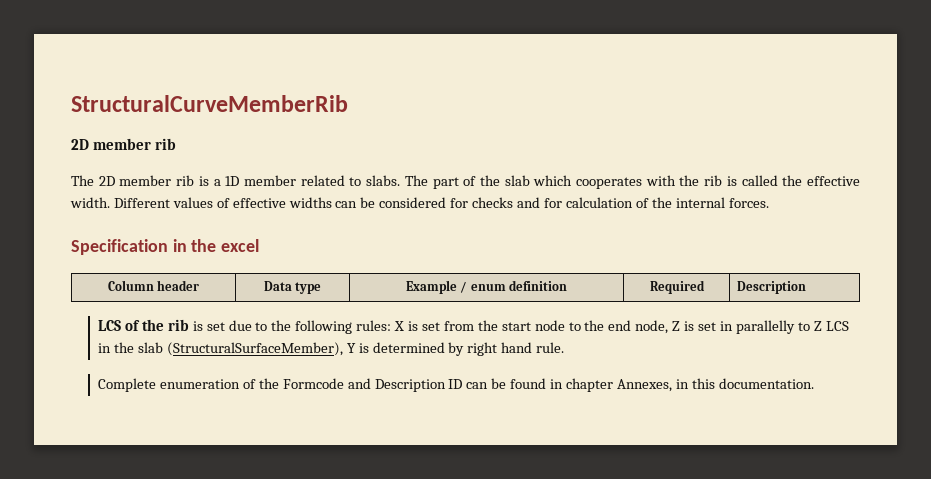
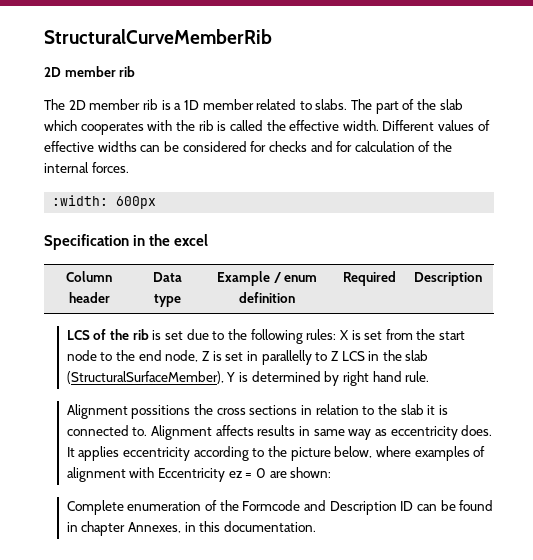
(769, 203) none -> [52,195,157,209] // :width: 600px
(565, 347) none -> [66,404,448,419] [66,425,493,440] [66,446,486,461] [66,467,332,482] // Alignment possitions the cross sections in relation to the slab it is connected to. Alignment affects results in same way as eccentricity does. It applies eccentricity according to the picture below, where examples of alignment with Eccentricity ez = 0 are shown:

